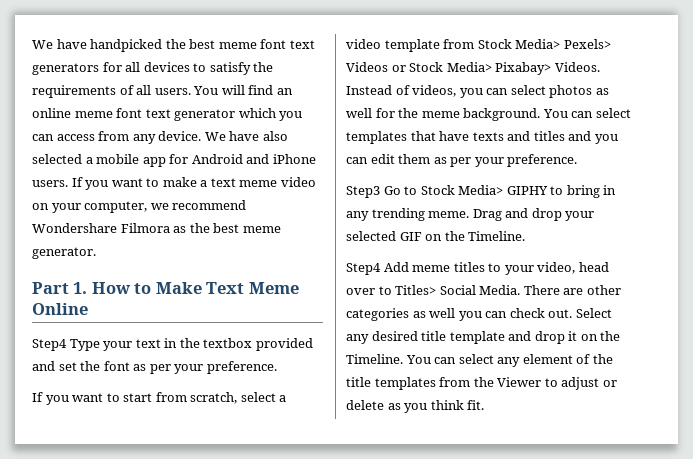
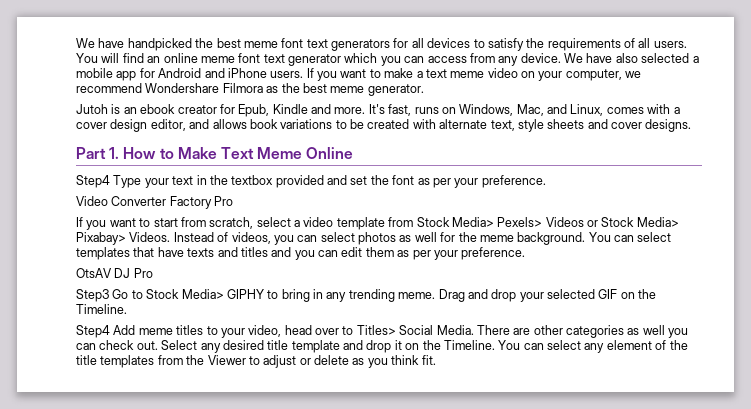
(96, 253) none -> [76,104,680,117] [76,119,692,132] // Jutoh is an ebook creator for Epub, Kindle and more. It's fast, runs on Windows, Mac, and Linux, comes with a cover design editor, and allows book variations to be created with alternate text, style sheets and cover designs.
(277, 367) none -> [76,196,234,209] // Video Converter Factory Pro
(578, 160) none -> [76,268,153,278] // OtsAV DJ Pro

